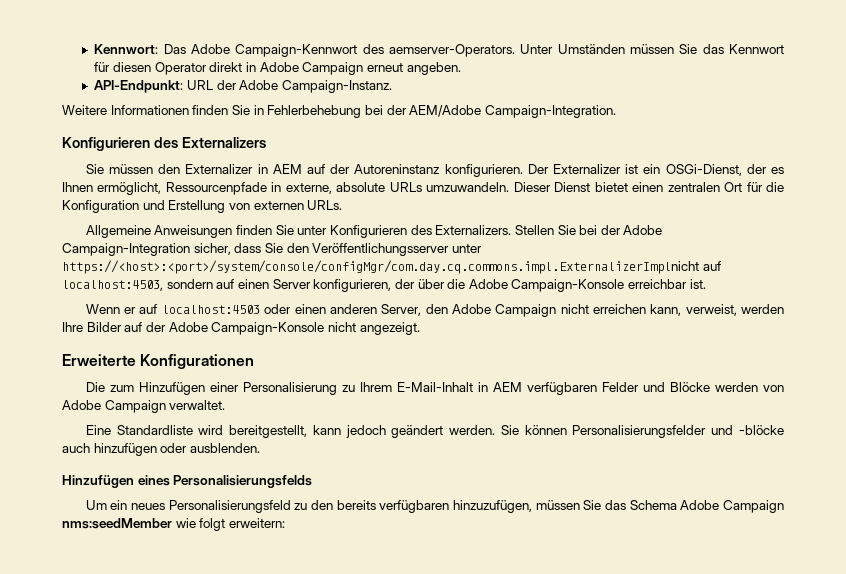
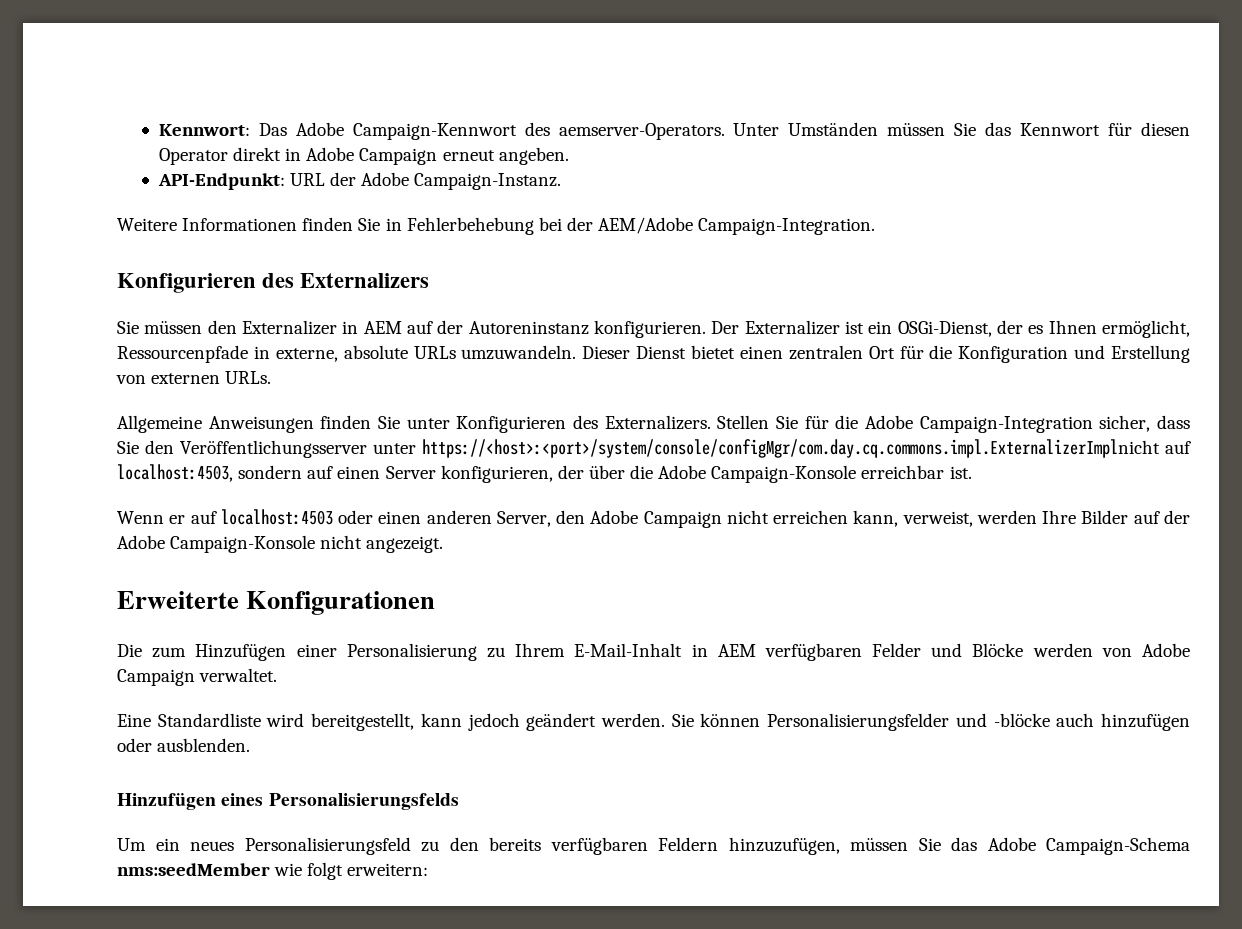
[579,225,621,235] bei der -> [804,415,859,429] für die
(450, 506) none -> [658,837,718,851] Feldern
[629,500,784,513] Schema Adobe Campaign -> [987,837,1190,855] Adobe Campaign-Schema

